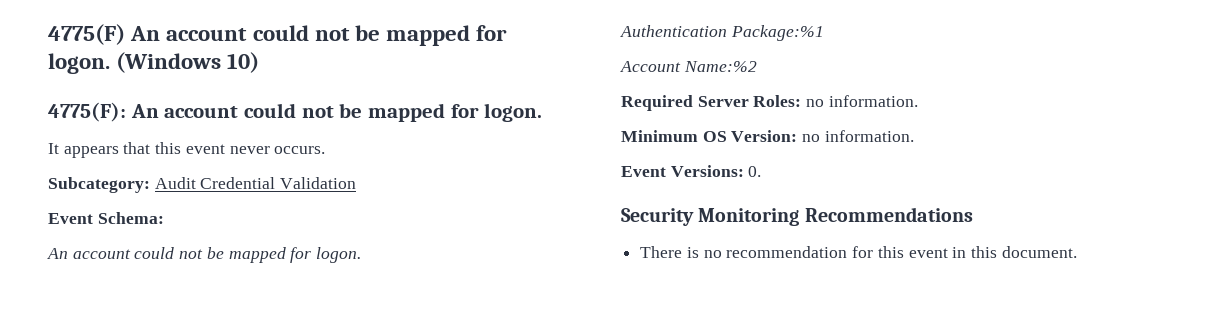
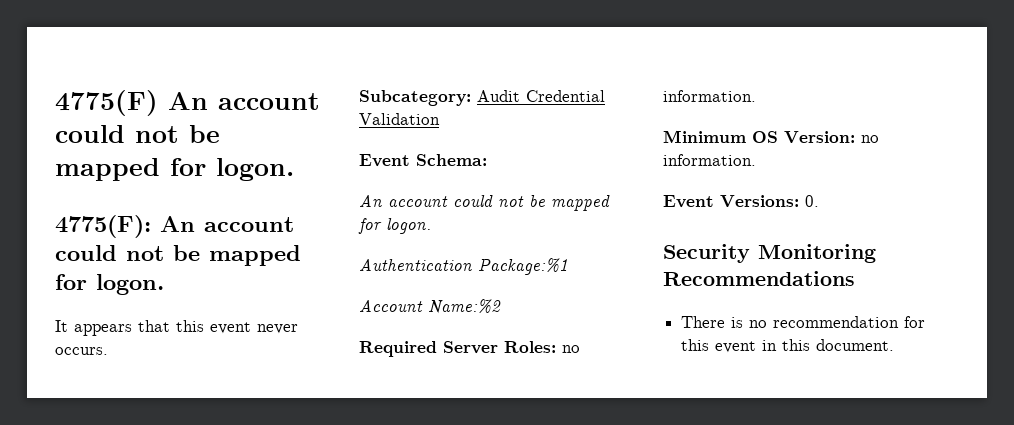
[116,52,260,73] (Windows 10) -> (294, 169) none

